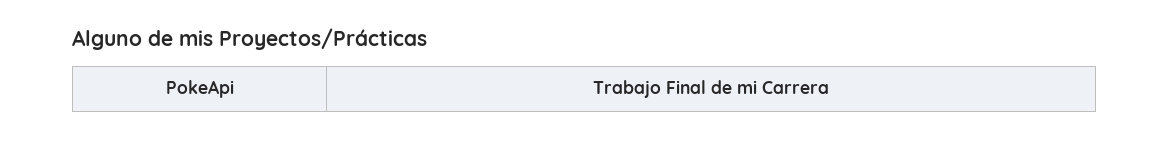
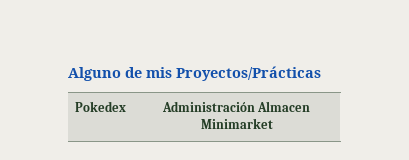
[165,80,234,98] [593,80,829,98] PokeApi | Trabajo Final de mi Carrera -> [75,101,126,112] [161,101,311,112] [200,118,273,129] Pokedex | Administración Almacen Minimarket

